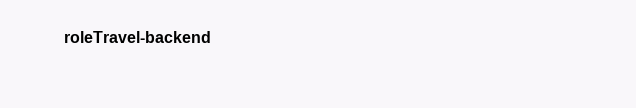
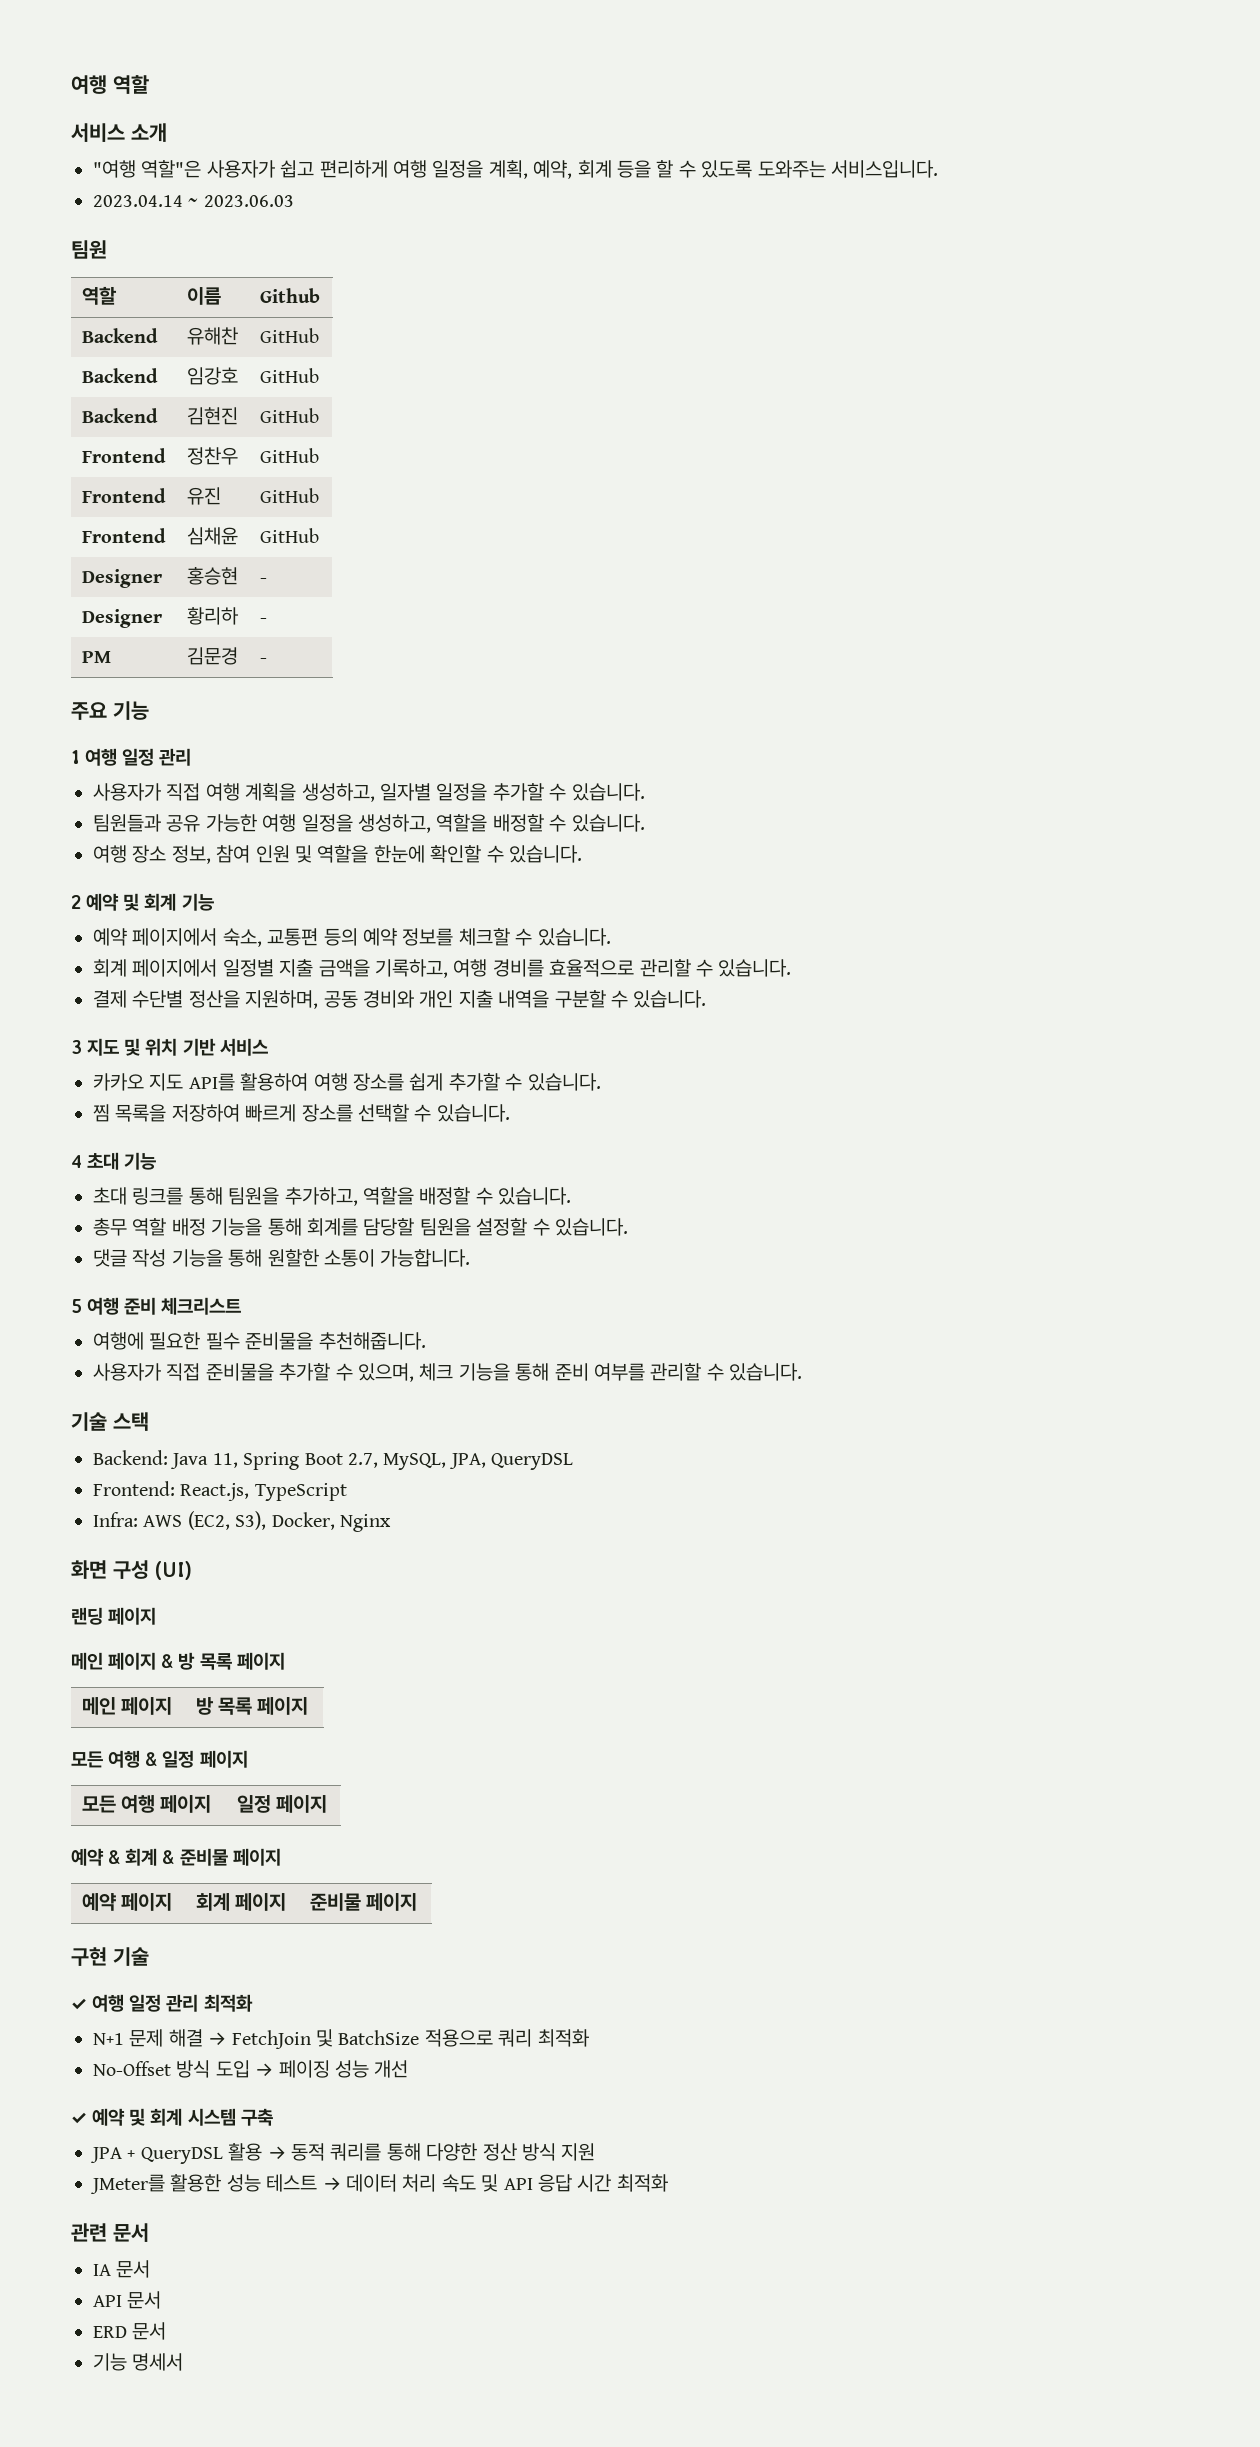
[64,31,211,43] roleTravel-backend -> [71,75,149,94] [71,123,167,142] [93,160,938,179] [93,195,294,207] [71,240,107,259] [81,286,117,305] [186,287,221,305] [259,288,320,303] [81,328,158,343] [186,327,238,345] [259,328,319,343] [81,368,158,383] [186,367,238,385] [259,368,319,383] [81,408,158,423] [186,407,238,425] [259,408,319,423] [81,448,166,463] [186,447,238,465] [259,448,319,463] [81,488,166,503] [186,487,221,505] [259,488,319,503] [81,528,166,543] [186,527,238,545] [259,528,319,543] [81,569,162,588] [186,566,238,585] [259,578,267,583] [81,609,162,628] [186,607,239,625] [259,618,267,623] [81,651,111,663] [186,647,238,665] [259,658,267,663] [71,701,149,720] [71,748,192,766] [93,783,645,802] [93,814,645,833] [93,845,582,864] [71,893,214,911] [93,928,611,947] [93,959,792,978] [93,990,707,1009] [71,1038,268,1056] [93,1073,601,1091] [93,1104,510,1122] [71,1152,157,1170] [93,1187,572,1206] [93,1218,628,1236] [93,1249,471,1267] [71,1297,242,1315] [93,1332,426,1350] [93,1363,803,1382] [71,1412,149,1431] [93,1450,574,1470] [93,1481,347,1501] [93,1511,391,1532] [71,1560,192,1580] [71,1607,157,1625] [71,1652,285,1670] [81,1697,173,1715] [195,1697,309,1715] [71,1750,248,1768] [81,1795,212,1813] [236,1795,328,1813] [71,1848,281,1866] [81,1893,173,1911] [195,1893,287,1911] [309,1893,418,1911] [71,1947,149,1966] [71,1994,253,2012] [93,2029,589,2049] [93,2060,409,2078] [71,2108,273,2126] [90,2143,596,2164] [90,2174,668,2194] [71,2223,149,2242] [93,2260,151,2278] [93,2291,162,2309] [93,2322,167,2340] [93,2353,184,2371] 여행 역할 // 서비스 소개 // "여행 역할"은 사용자가 쉽고 편리하게 여행 일정을 계획, 예약, 회계 등을 할 수 있도록 도와주는 서비스입니다. // 2023.04.14 ~ 2023.06.03 // 팀원 // 역할 | 이름 | Github // Backend | 유해찬 | GitHub // Backend | 임강호 | GitHub // Backend | 김현진 | GitHub // Frontend | 정찬우 | GitHub // Frontend | 유진 | GitHub // Frontend | 심채윤 | GitHub // Designer | 홍승현 | - // Designer | 황리하 | - // PM | 김문경 | - // 주요 기능 // 1 여행 일정 관리 // 사용자가 직접 여행 계획을 생성하고, 일자별 일정을 추가할 수 있습니다. // 팀원들과 공유 가능한 여행 일정을 생성하고, 역할을 배정할 수 있습니다. // 여행 장소 정보, 참여 인원 및 역할을 한눈에 확인할 수 있습니다. // 2 예약 및 회계 기능 // 예약 페이지에서 숙소, 교통편 등의 예약 정보를 체크할 수 있습니다. // 회계 페이지에서 일정별 지출 금액을 기록하고, 여행 경비를 효율적으로 관리할 수 있습니다. // 결제 수단별 정산을 지원하며, 공동 경비와 개인 지출 내역을 구분할 수 있습니다. // 3 지도 및 위치 기반 서비스 // 카카오 지도 API를 활용하여 여행 장소를 쉽게 추가할 수 있습니다. // 찜 목록을 저장하여 빠르게 장소를 선택할 수 있습니다. // 4 초대 기능 // 초대 링크를 통해 팀원을 추가하고, 역할을 배정할 수 있습니다. // 총무 역할 배정 기능을 통해 회계를 담당할 팀원을 설정할 수 있습니다. // 댓글 작성 기능을 통해 원할한 소통이 가능합니다. // 5 여행 준비 체크리스트 // 여행에 필요한 필수 준비물을 추천해줍니다. // 사용자가 직접 준비물을 추가할 수 있으며, 체크 기능을 통해 준비 여부를 관리할 수 있습니다. // 기술 스택 // Backend: Java 11, Spring Boot 2.7, MySQL, JPA, QueryDSL // Frontend: React.js, TypeScript // Infra: AWS (EC2, S3), Docker, Nginx // 화면 구성 (UI) // 랜딩 페이지 // 메인 페이지 & 방 목록 페이지 // 메인 페이지 | 방 목록 페이지 // 모든 여행 & 일정 페이지 // 모든 여행 페이지 | 일정 페이지 // 예약 & 회계 & 준비물 페이지 // 예약 페이지 | 회계 페이지 | 준비물 페이지 // 구현 기술 // ✓ 여행 일정 관리 최적화 // N+1 문제 해결 → FetchJoin 및 BatchSize 적용으로 쿼리 최적화 // No-Offset 방식 도입 → 페이징 성능 개선 // ✓ 예약 및 회계 시스템 구축 // JPA + QueryDSL 활용 → 동적 쿼리를 통해 다양한 정산 방식 지원 // JMeter를 활용한 성능 테스트 → 데이터 처리 속도 및 API 응답 시간 최적화 // 관련 문서 // IA 문서 // API 문서 // ERD 문서 // 기능 명세서

